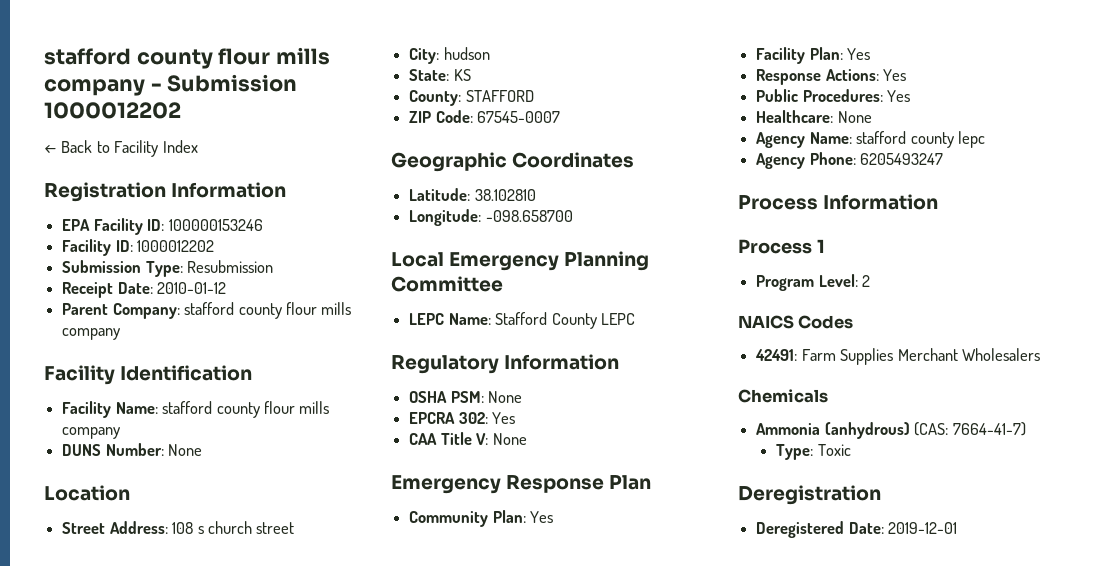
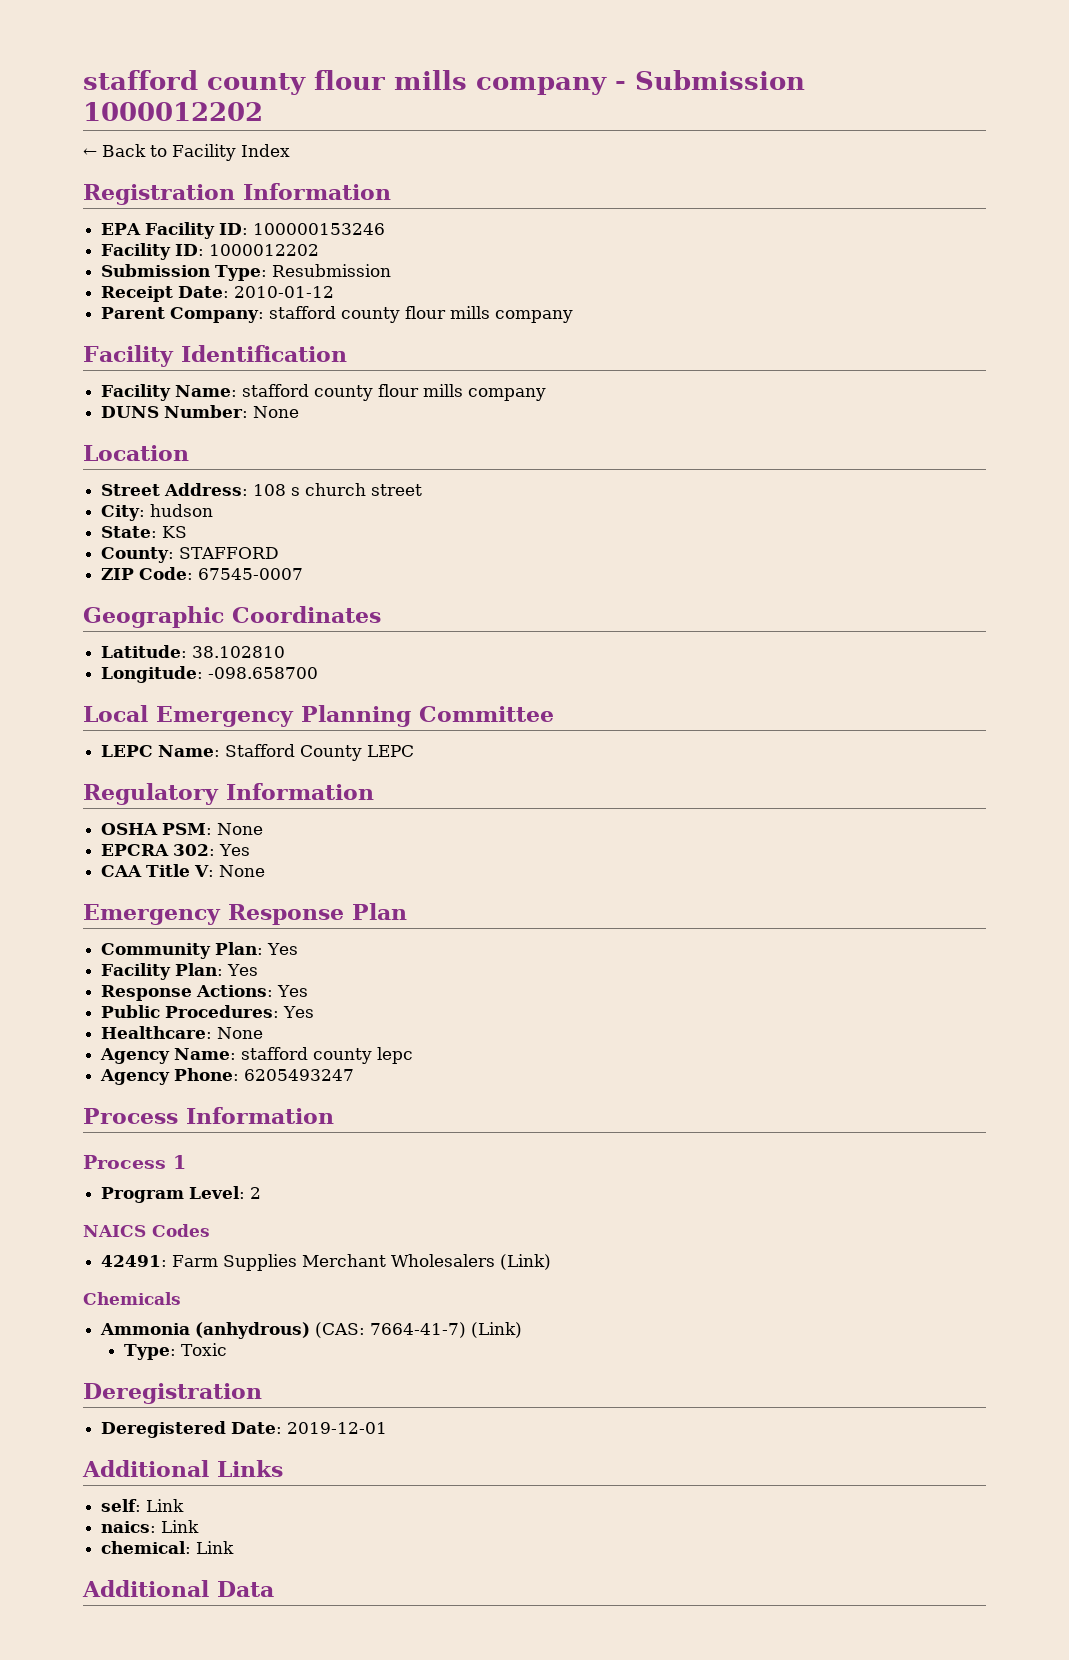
(1040, 354) none -> [500,1254,552,1270] (Link)
(1026, 429) none -> [471,1322,523,1338] (Link)
(958, 528) none -> [82,1460,283,1477] [101,1499,185,1512] [101,1520,200,1533] [101,1541,235,1554] [82,1580,274,1597] // Additional Links // self: Link // naics: Link // chemical: Link // Additional Data

